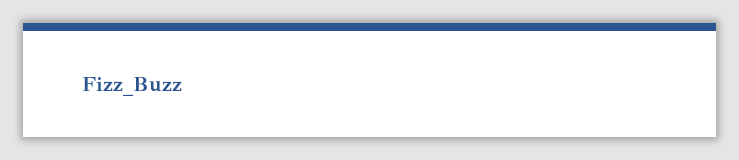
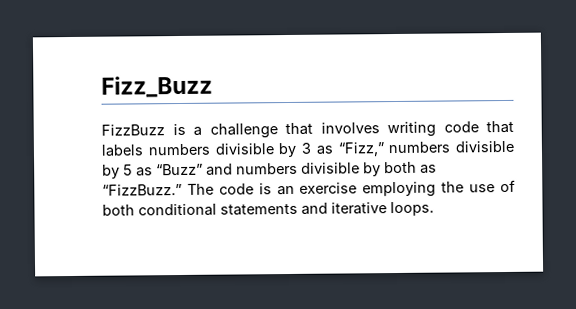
(182, 86) none -> [101,120,514,139] [101,140,514,158] [102,161,437,179] [102,179,516,198] [102,201,434,217] // FizzBuzz is a challenge that involves writing code that labels numbers divisible by 3 as “Fizz,” numbers divisible by 5 as “Buzz” and numbers divisible by both as “FizzBuzz.” The code is an exercise employing the use of both conditional statements and iterative loops.

